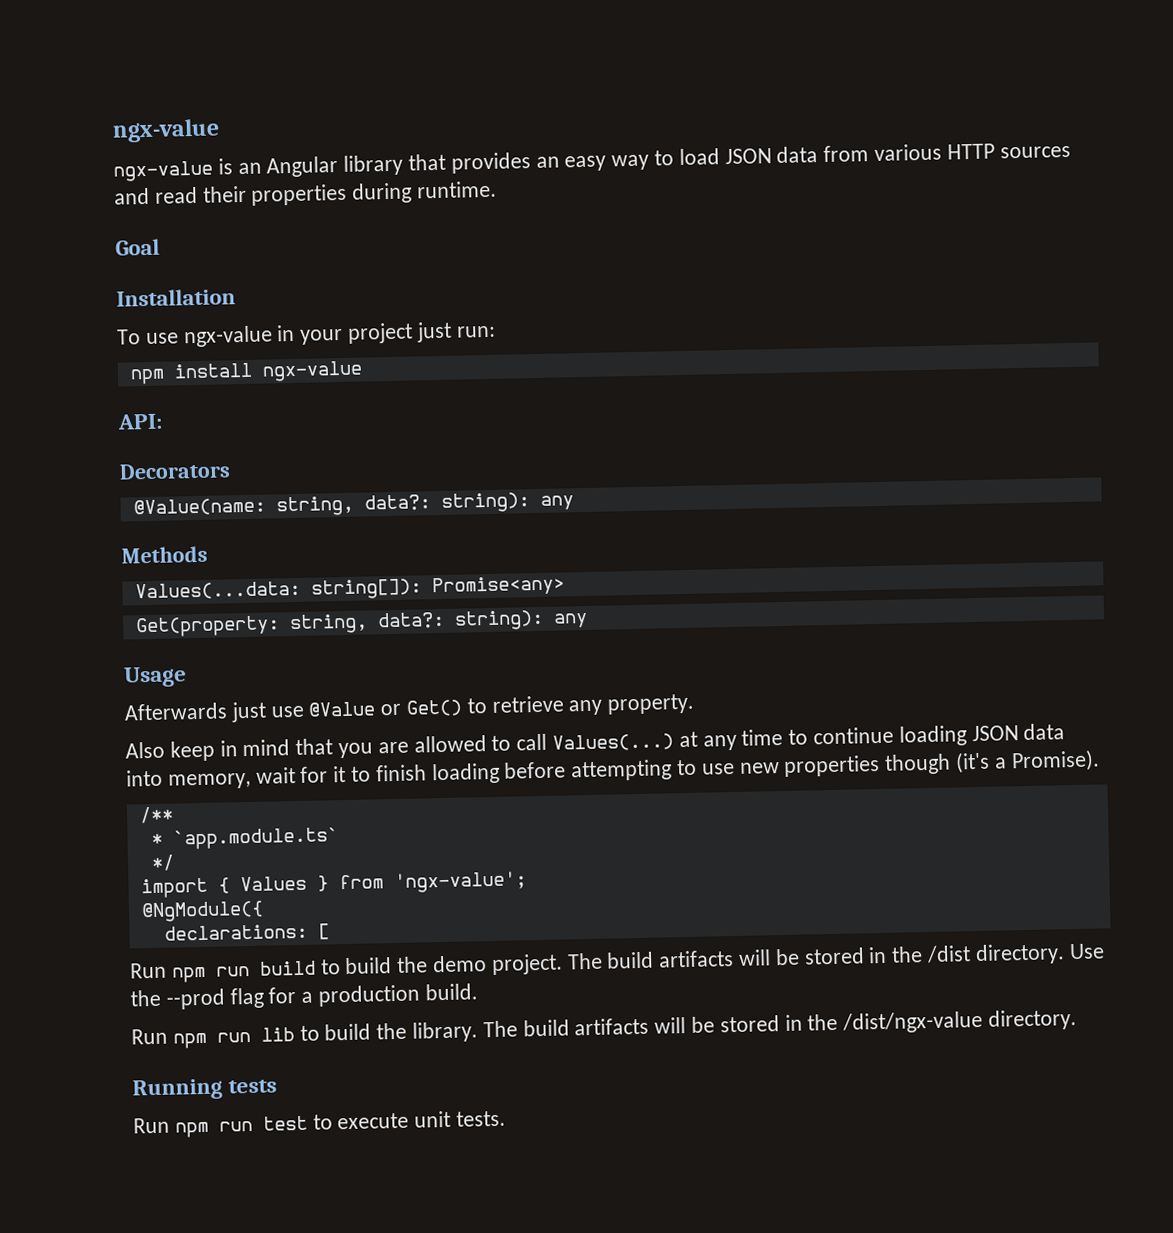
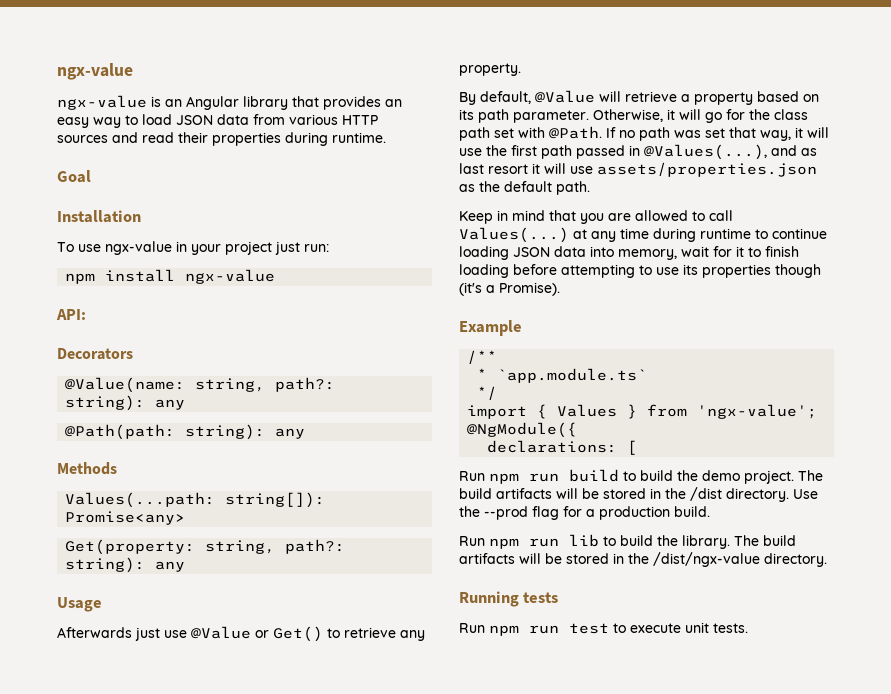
[363,494,431,512] data?: -> [275,377,336,392] [65,395,186,411] [65,424,176,440] path?: string): any // @Path(path:
[134,580,301,601] Values(...data: -> [65,492,216,508] Values(...path:
[376,611,445,630] data?: -> [285,539,346,554] path?:
[125,740,215,762] Also keep -> [459,90,819,105] [459,109,808,123] [459,126,829,141] [459,144,817,160] [459,162,817,177] [459,181,590,195] [459,211,493,224] By default, @Value will retrieve a property based on its path parameter. Otherwise, it will go for the class path set with @Path. If no path was set that way, it will use the first path passed in @Values(...), and as last resort it will use assets/properties.json as the default path. // Keep
(784, 737) none -> [653,228,751,242] during runtime
[739,762,780,774] new -> [683,264,698,275] its
(1100, 761) none -> [459,320,522,336] // Example

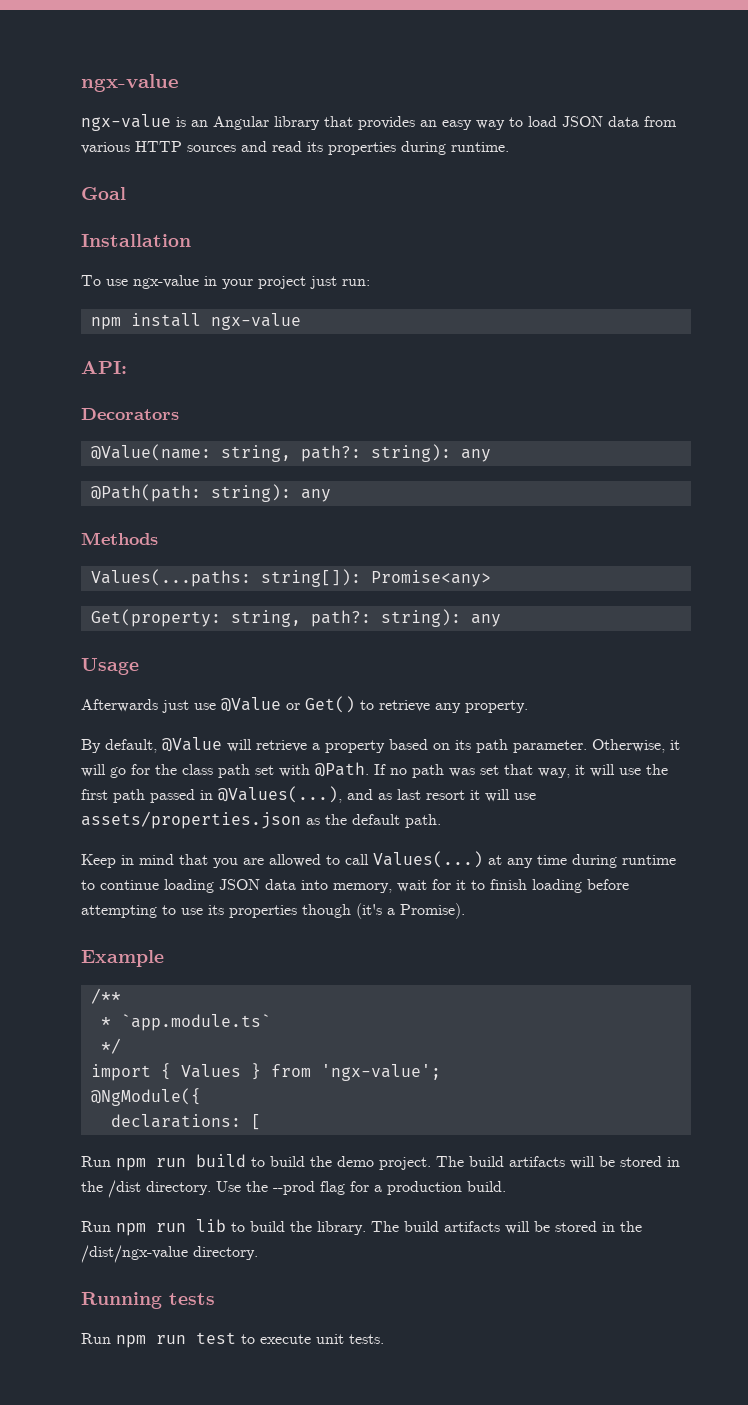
[178,132,208,143] their -> [307,142,323,152] its
[65,492,216,508] Values(...path: -> [90,569,251,587] Values(...paths:

